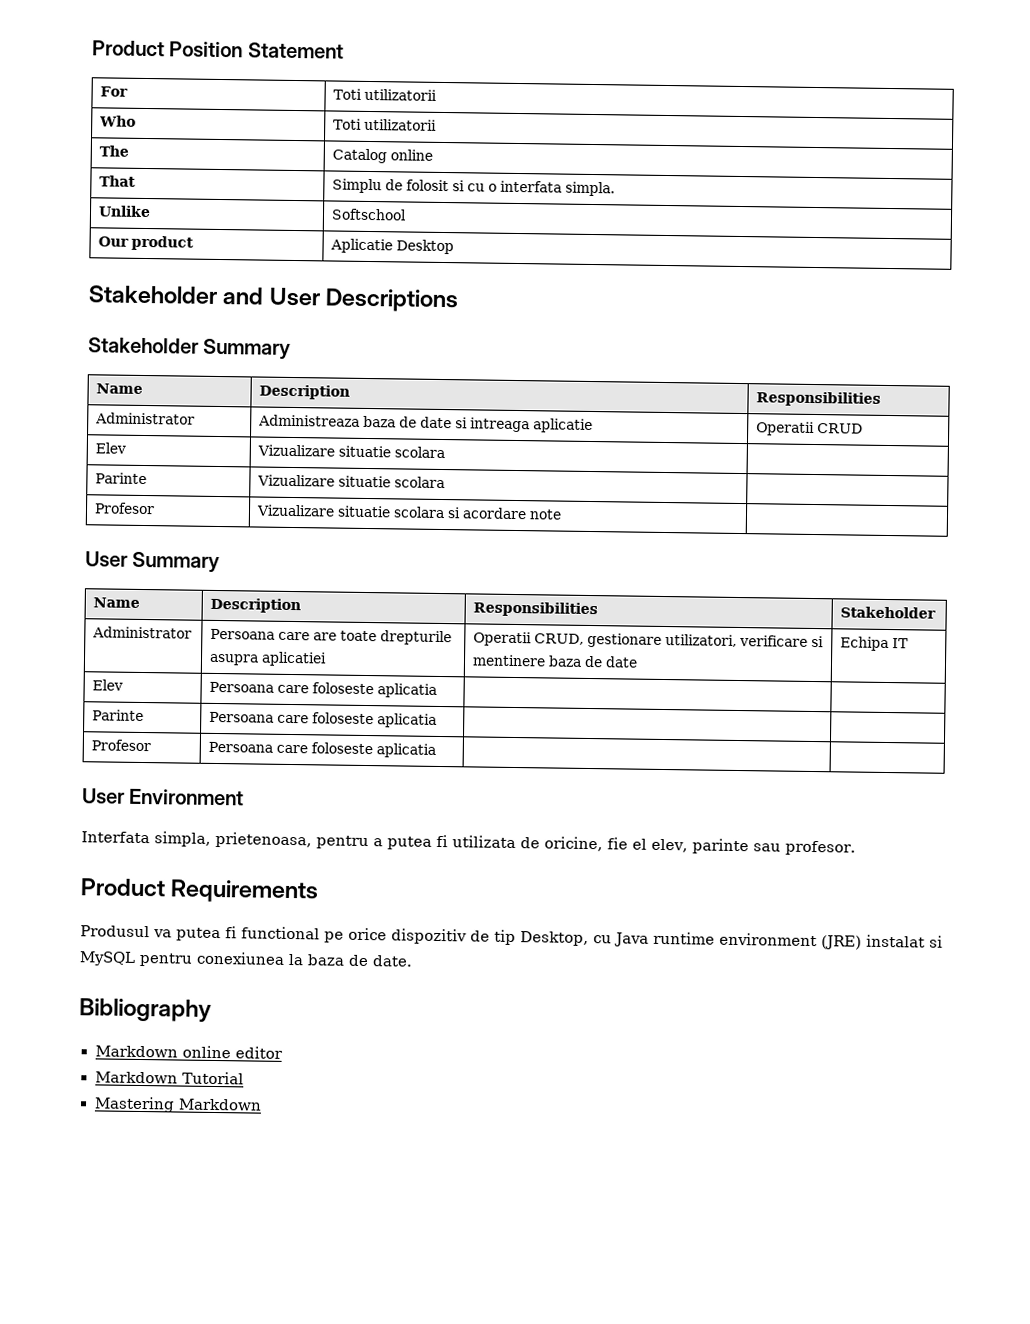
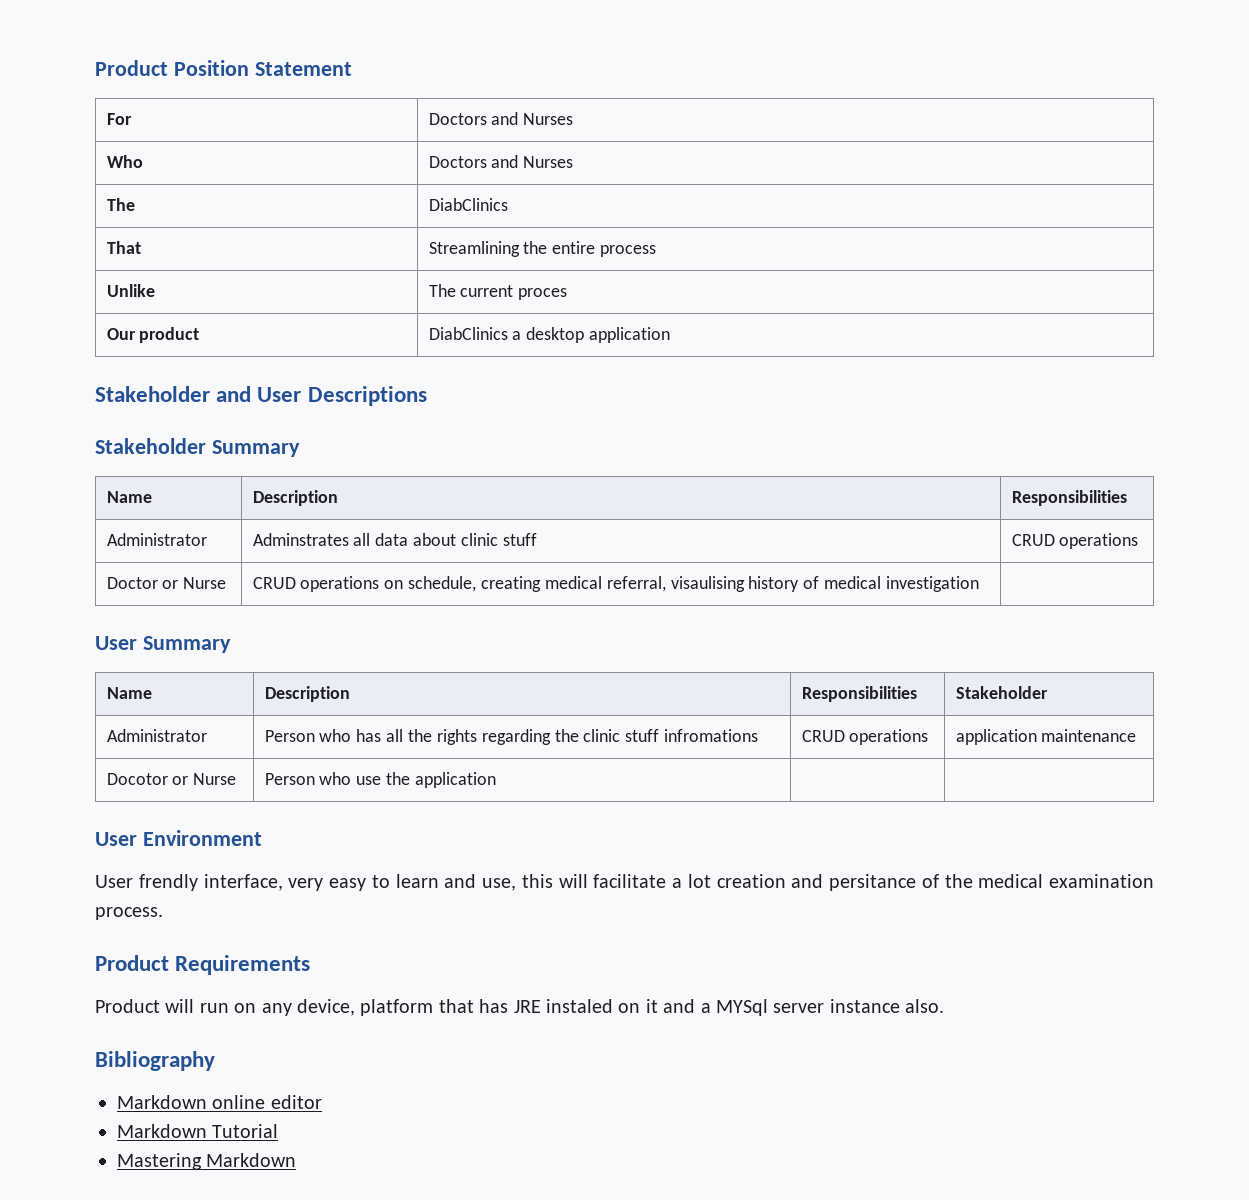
[333,88,438,101] [99,115,137,127] [333,118,438,131] Toti utilizatorii // Who | Toti utilizatorii -> [428,112,574,125] [106,155,143,168] [428,155,574,168] Doctors and Nurses // Who | Doctors and Nurses
[332,148,434,164] Catalog online -> [428,198,508,211] DiabClinics
[332,178,616,197] [98,205,152,218] [331,208,408,221] [98,235,195,251] [330,238,455,255] Simplu de folosit si cu o interfata simpla. // Unlike | Softschool // Our product | Aplicatie Desktop -> [428,241,657,257] [106,284,155,297] [428,284,568,300] [106,327,200,343] [428,327,671,343] Streamlining the entire process // Unlike | The current proces // Our product | DiabClinics a desktop application
[258,414,594,434] [756,421,864,437] [95,442,127,454] [257,444,446,459] [95,472,148,485] [257,474,446,489] [94,502,156,515] [256,504,563,520] Administreaza baza de date si intreaga aplicatie | Operatii CRUD // Elev | Vizualizare situatie scolara | // Parinte | Vizualizare situatie scolara | // Profesor | Vizualizare situatie scolara si acordare note -> [252,533,537,546] [1011,533,1139,549] [106,577,227,589] [252,576,980,592] Adminstrates all data about clinic stuff | CRUD operations // Doctor or Nurse | CRUD operations on schedule, creating medical referral, visaulising history of medical investigation
[210,628,453,646] [209,651,328,667] [473,631,825,648] [472,654,639,668] [840,636,910,652] [92,679,124,691] [209,681,438,698] [92,709,145,722] [209,711,438,728] [91,739,152,752] [208,741,437,758] [82,788,245,806] [81,831,856,856] [80,878,320,904] [80,925,943,950] [79,951,413,967] Persoana care are toate drepturile asupra aplicatiei | Operatii CRUD, gestionare utilizatori, verificare si mentinere baza de date | Echipa IT // Elev | Persoana care foloseste aplicatia | | // Parinte | Persoana care foloseste aplicatia | | // Profesor | Persoana care foloseste aplicatia | | // User Environment // Interfata simpla, prietenoasa, pentru a putea fi utilizata de oricine, fie el elev, parinte sau profesor. // Product Requirements // Produsul va putea fi functional pe orice dispozitiv de tip Desktop, cu Java runtime environment (JRE) instalat si MySQL pentru conexiunea la baza de date. -> [264,729,759,745] [801,729,929,745] [955,729,1137,745] [106,773,237,785] [264,772,497,788] [95,830,262,846] [95,874,1154,891] [95,907,163,920] [95,955,311,975] [95,999,945,1016] Person who has all the rights regarding the clinic stuff infromations | CRUD operations | application maintenance // Docotor or Nurse | Person who use the application | | // User Environment // User frendly interface, very easy to learn and use, this will facilitate a lot creation and persitance of the medical examination process. // Product Requirements // Product will run on any device, platform that has JRE instaled on it and a MYSql server instance also.

